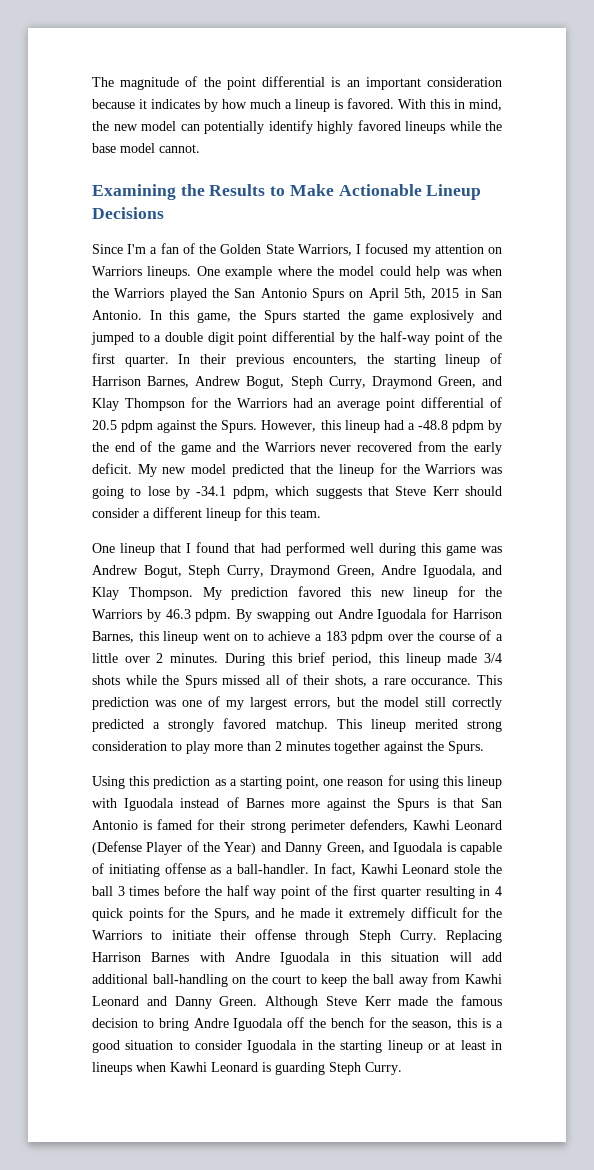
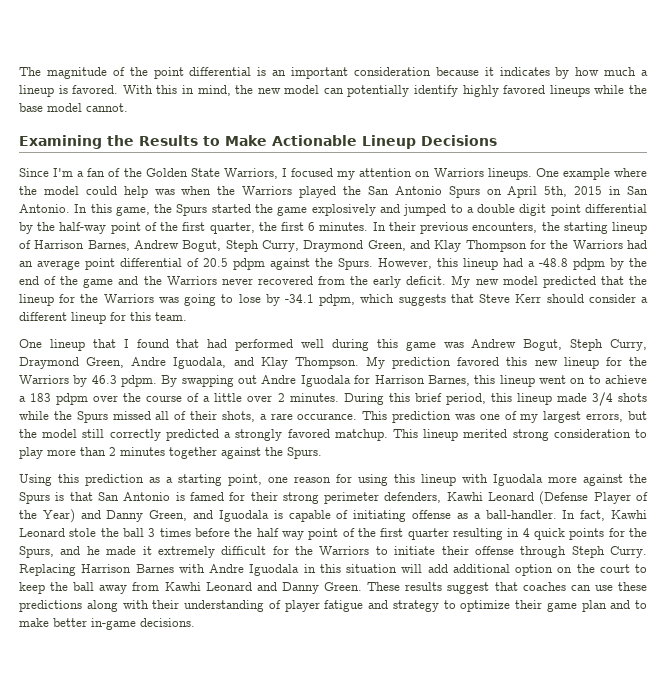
[124,355,169,367] quarter. -> [209,222,369,234] quarter, the first 6 minutes.
[180,797,284,808] instead of Barnes -> (543, 480) none
[152,974,228,987] ball-handling -> [515,564,553,576] option
[265,995,502,1009] [92,1017,504,1031] [92,1040,502,1053] [92,1062,402,1075] Although Steve Kerr made the famous decision to bring Andre Iguodala off the bench for the season, this is a good situation to consider Iguodala in the starting lineup or at least in lineups when Kawhi Leonard is guarding Steph Curry. -> [367,582,648,594] [19,600,647,612] [19,618,195,630] These results suggest that coaches can use these predictions along with their understanding of player fatigue and strategy to optimize their game plan and to make better in-game decisions.

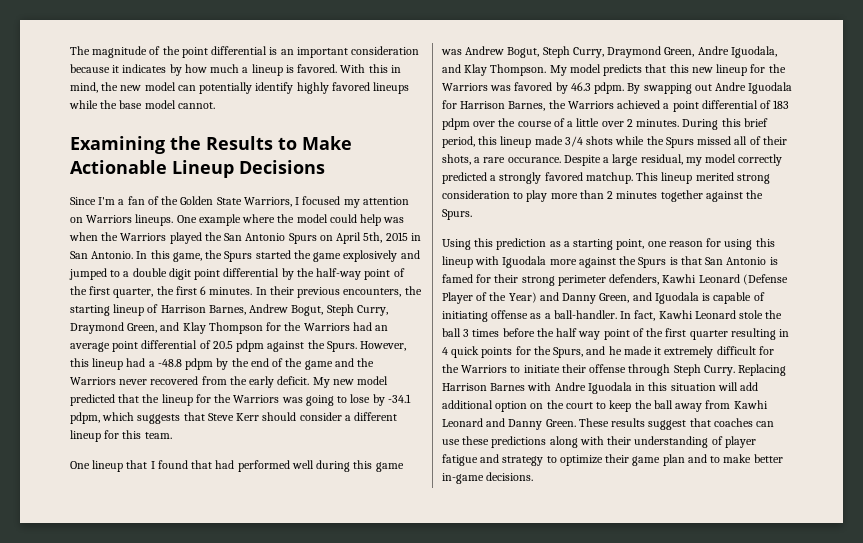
[392,357,500,369] prediction favored -> [569,64,667,76] model predicts that
(69, 379) none -> [490,82,553,91] was favored
[474,375,648,387] [19,396,26,402] this lineup went on to achieve a -> [548,100,772,112] the Warriors achieved a point differential of
[362,411,648,423] [19,429,105,438] This prediction was one of my largest errors, but the model still -> [563,154,737,166] Despite a large residual, my model

